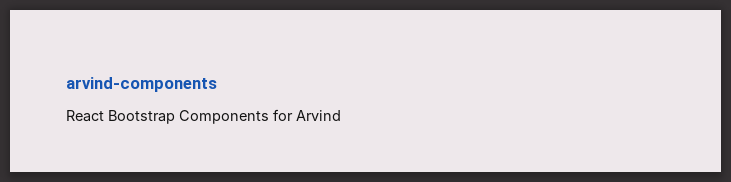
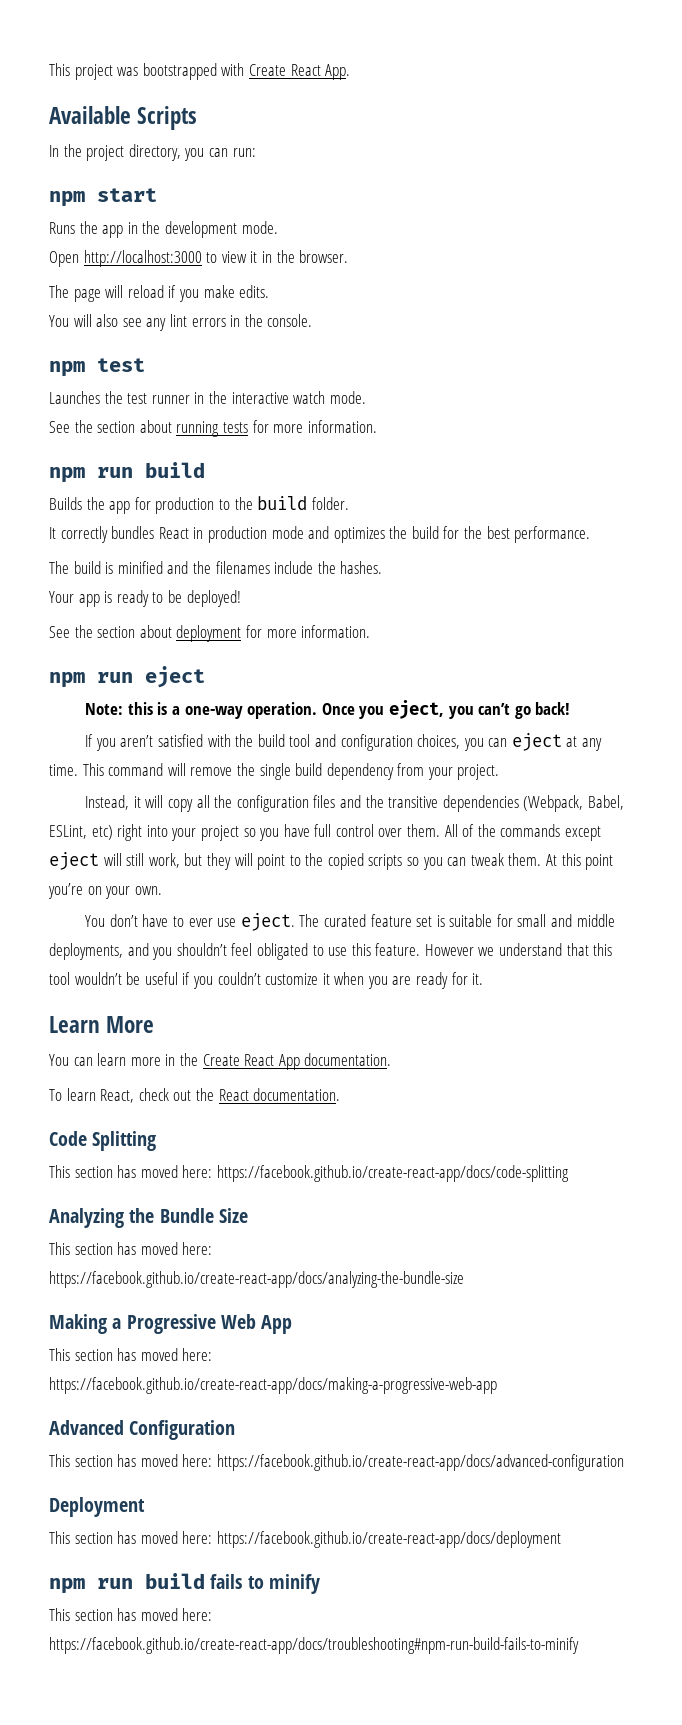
[66,77,217,92] [66,109,341,124] arvind-components // React Bootstrap Components for Arvind -> [49,63,351,80] [49,106,198,130] [49,144,256,161] [49,188,157,207] [49,221,278,238] [49,250,349,267] [49,285,270,302] [49,314,313,331] [49,358,145,377] [49,391,366,404] [49,420,377,437] [49,462,205,483] [49,496,349,514] [49,526,591,543] [49,561,383,574] [49,590,241,607] [49,625,371,642] [49,666,205,688] [85,700,571,719] [85,733,603,751] [49,763,500,780] [85,795,624,812] [49,824,602,841] [49,852,614,870] [48,883,162,899] [85,913,615,931] [49,943,613,960] [49,972,484,989] [49,1016,155,1033] [49,1053,392,1070] [49,1088,341,1103] [49,1131,157,1151] [49,1165,569,1182] [49,1208,248,1228] [49,1242,213,1255] [49,1271,464,1288] [49,1314,293,1334] [49,1348,213,1361] [49,1377,497,1394] [49,1420,236,1440] [49,1454,624,1471] [49,1497,145,1517] [49,1531,561,1548] [49,1573,320,1594] [49,1608,213,1621] [49,1637,579,1654] This project was bootstrapped with Create React App. // Available Scripts // In the project directory, you can run: // npm start // Runs the app in the development mode. // Open http://localhost:3000 to view it in the browser. // The page will reload if you make edits. // You will also see any lint errors in the console. // npm test // Launches the test runner in the interactive watch mode. // See the section about running tests for more information. // npm run build // Builds the app for production to the build folder. // It correctly bundles React in production mode and optimizes the build for the best performance. // The build is minified and the filenames include the hashes. // Your app is ready to be deployed! // See the section about deployment for more information. // npm run eject // Note: this is a one-way operation. Once you eject, you can’t go back! // If you aren’t satisfied with the build tool and configuration choices, you can eject at any time. This command will remove the single build dependency from your project. // Instead, it will copy all the configuration files and the transitive dependencies (Webpack, Babel, ESLint, etc) right into your project so you have full control over them. All of the commands except eject will still work, but they will point to the copied scripts so you can tweak them. At this point you’re on your own. // You don’t have to ever use eject. The curated feature set is suitable for small and middle deployments, and you shouldn’t feel obligated to use this feature. However we understand that this tool wouldn’t be useful if you couldn’t customize it when you are ready for it. // Learn More // You can learn more in the Create React App documentation. // To learn React, check out the React documentation. // Code Splitting // This section has moved here: https://facebook.github.io/create-react-app/docs/code-splitting // Analyzing the Bundle Size // This section has moved here: https://facebook.github.io/create-react-app/docs/analyzing-the-bundle-size // Making a Progressive Web App // This section has moved here: https://facebook.github.io/create-react-app/docs/making-a-progressive-web-app // Advanced Configuration // This section has moved here: https://facebook.github.io/create-react-app/docs/advanced-configuration // Deployment // This section has moved here: https://facebook.github.io/create-react-app/docs/deployment // npm run build fails to minify // This section has moved here: https://facebook.github.io/create-react-app/docs/troubleshooting#npm-run-build-fails-to-minify

